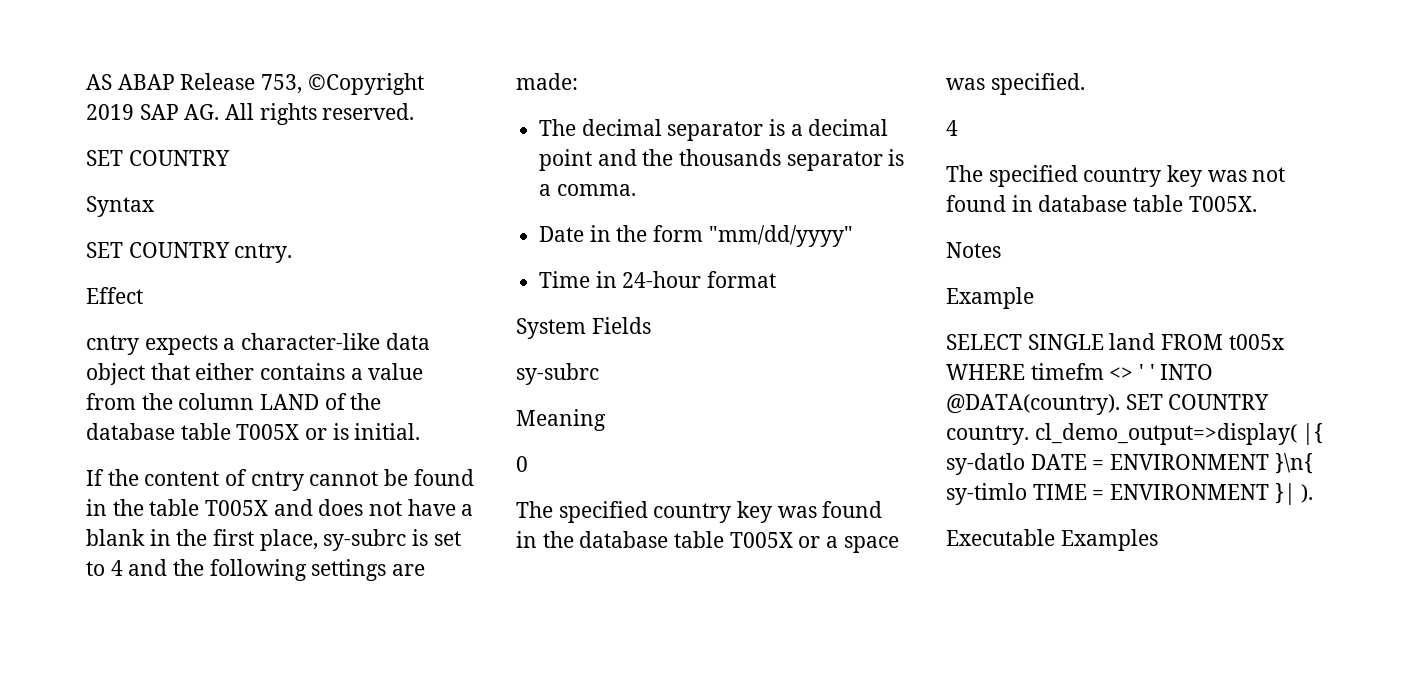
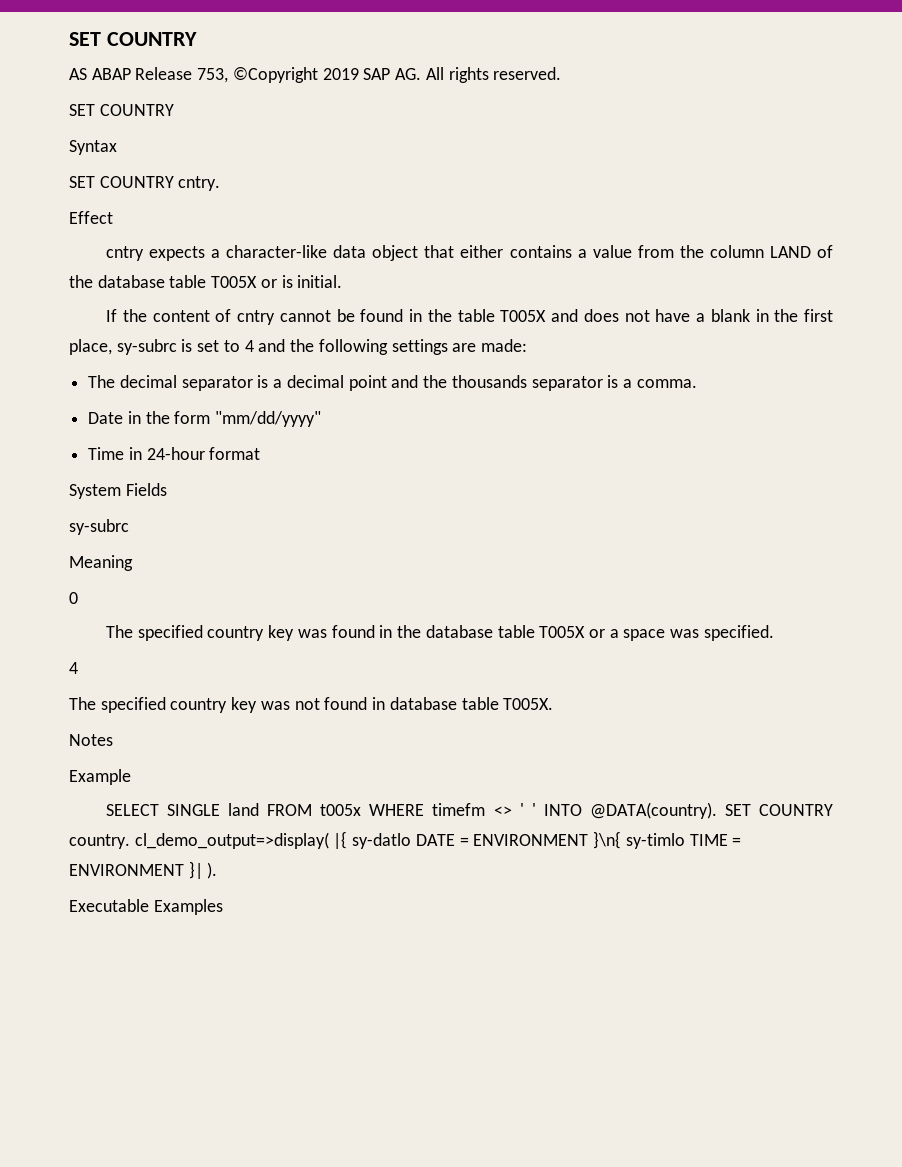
(86, 82) none -> [69,32,197,46] SET COUNTRY //

